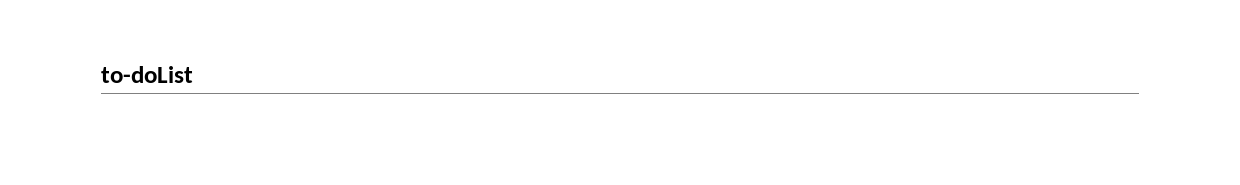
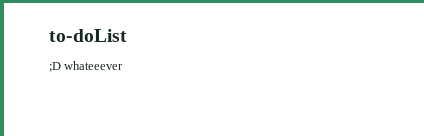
(193, 74) none -> [49,61,124,72] // ;D whateeever

